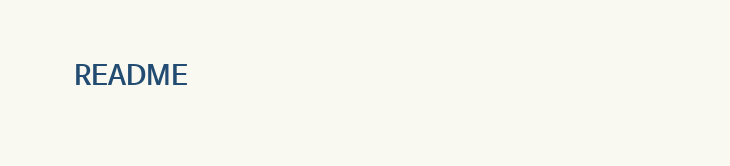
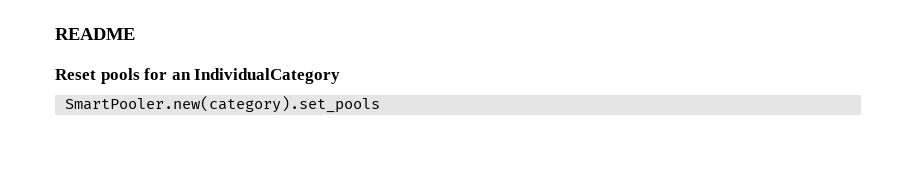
(188, 74) none -> [55,68,341,84] [64,96,380,113] // Reset pools for an IndividualCategory // SmartPooler.new(category).set_pools

